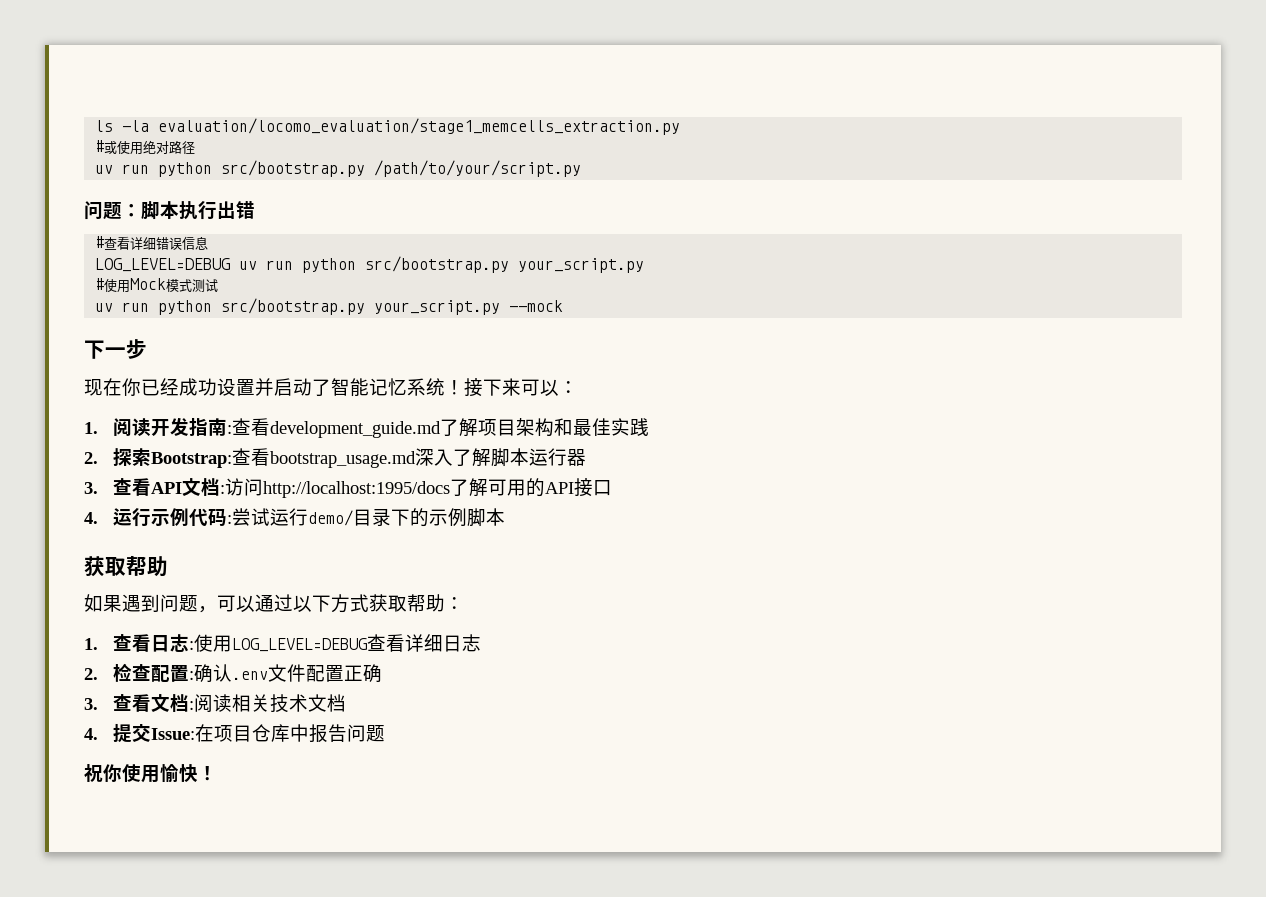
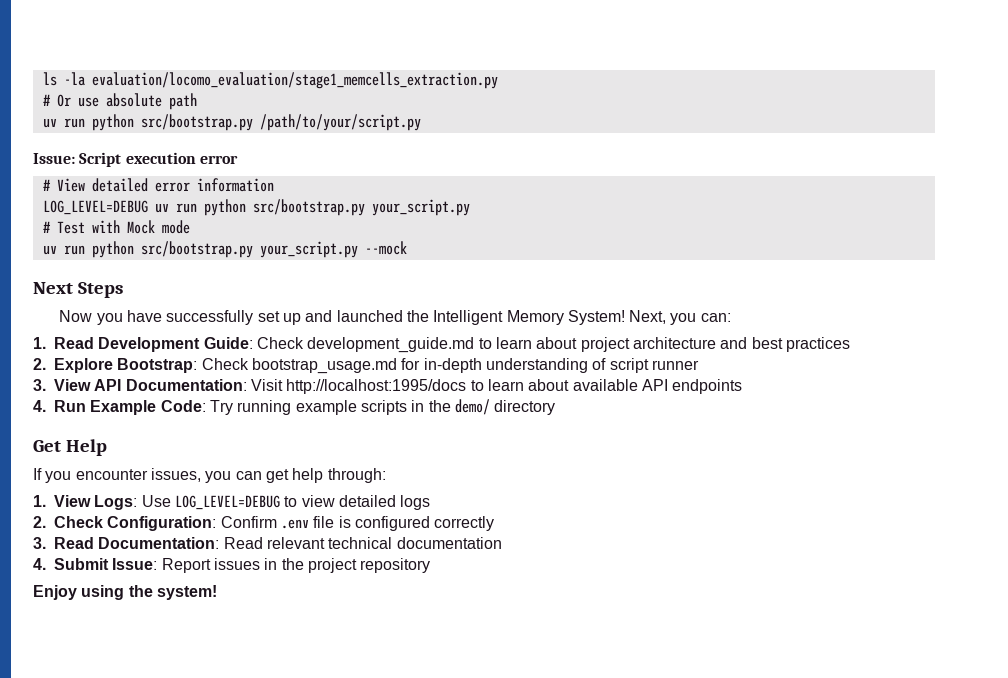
[104,140,196,155] 或使用绝对路径 -> [56,93,197,110] Or use absolute path
[84,201,255,220] [95,236,209,250] 问题：脚本执行出错 // #查看详细错误信息 -> [33,152,238,167] [42,178,274,192] Issue: Script execution error // # View detailed error information
[104,278,219,293] 使用Mock模式测试 -> [56,220,190,234] Test with Mock mode
[84,339,147,359] [84,378,578,397] [84,417,650,438] [84,448,587,468] [84,478,613,498] [84,508,506,527] [84,555,168,577] [84,594,464,613] [84,634,482,652] [84,663,383,683] [84,694,347,713] [84,723,386,743] [84,764,217,783] 下一步 // 现在你已经成功设置并启动了智能记忆系统！接下来可以： // 1.阅读开发指南:查看development_guide.md了解项目架构和最佳实践 // 2.探索Bootstrap:查看bootstrap_usage.md深入了解脚本运行器 // 3.查看API文档:访问http://localhost:1995/docs了解可用的API接口 // 4.运行示例代码:尝试运行demo/目录下的示例脚本 // 获取帮助 // 如果遇到问题，可以通过以下方式获取帮助： // 1.查看日志:使用LOG_LEVEL=DEBUG查看详细日志 // 2.检查配置:确认.env文件配置正确 // 3.查看文档:阅读相关技术文档 // 4.提交Issue:在项目仓库中报告问题 // 祝你使用愉快！ -> [33,282,124,298] [59,310,731,325] [33,337,850,353] [33,358,699,374] [33,379,743,394] [33,399,556,415] [33,439,108,456] [33,468,386,483] [33,495,431,510] [33,516,495,531] [33,537,502,549] [33,558,431,573] [33,585,217,600] Next Steps // Now you have successfully set up and launched the Intelligent Memory System! Next, you can: // 1. Read Development Guide: Check development_guide.md to learn about project architecture and best practices // 2. Explore Bootstrap: Check bootstrap_usage.md for in-depth understanding of script runner // 3. View API Documentation: Visit http://localhost:1995/docs to learn about available API endpoints // 4. Run Example Code: Try running example scripts in the demo/ directory // Get Help // If you encounter issues, you can get help through: // 1. View Logs: Use LOG_LEVEL=DEBUG to view detailed logs // 2. Check Configuration: Confirm .env file is configured correctly // 3. Read Documentation: Read relevant technical documentation // 4. Submit Issue: Report issues in the project repository // Enjoy using the system!

